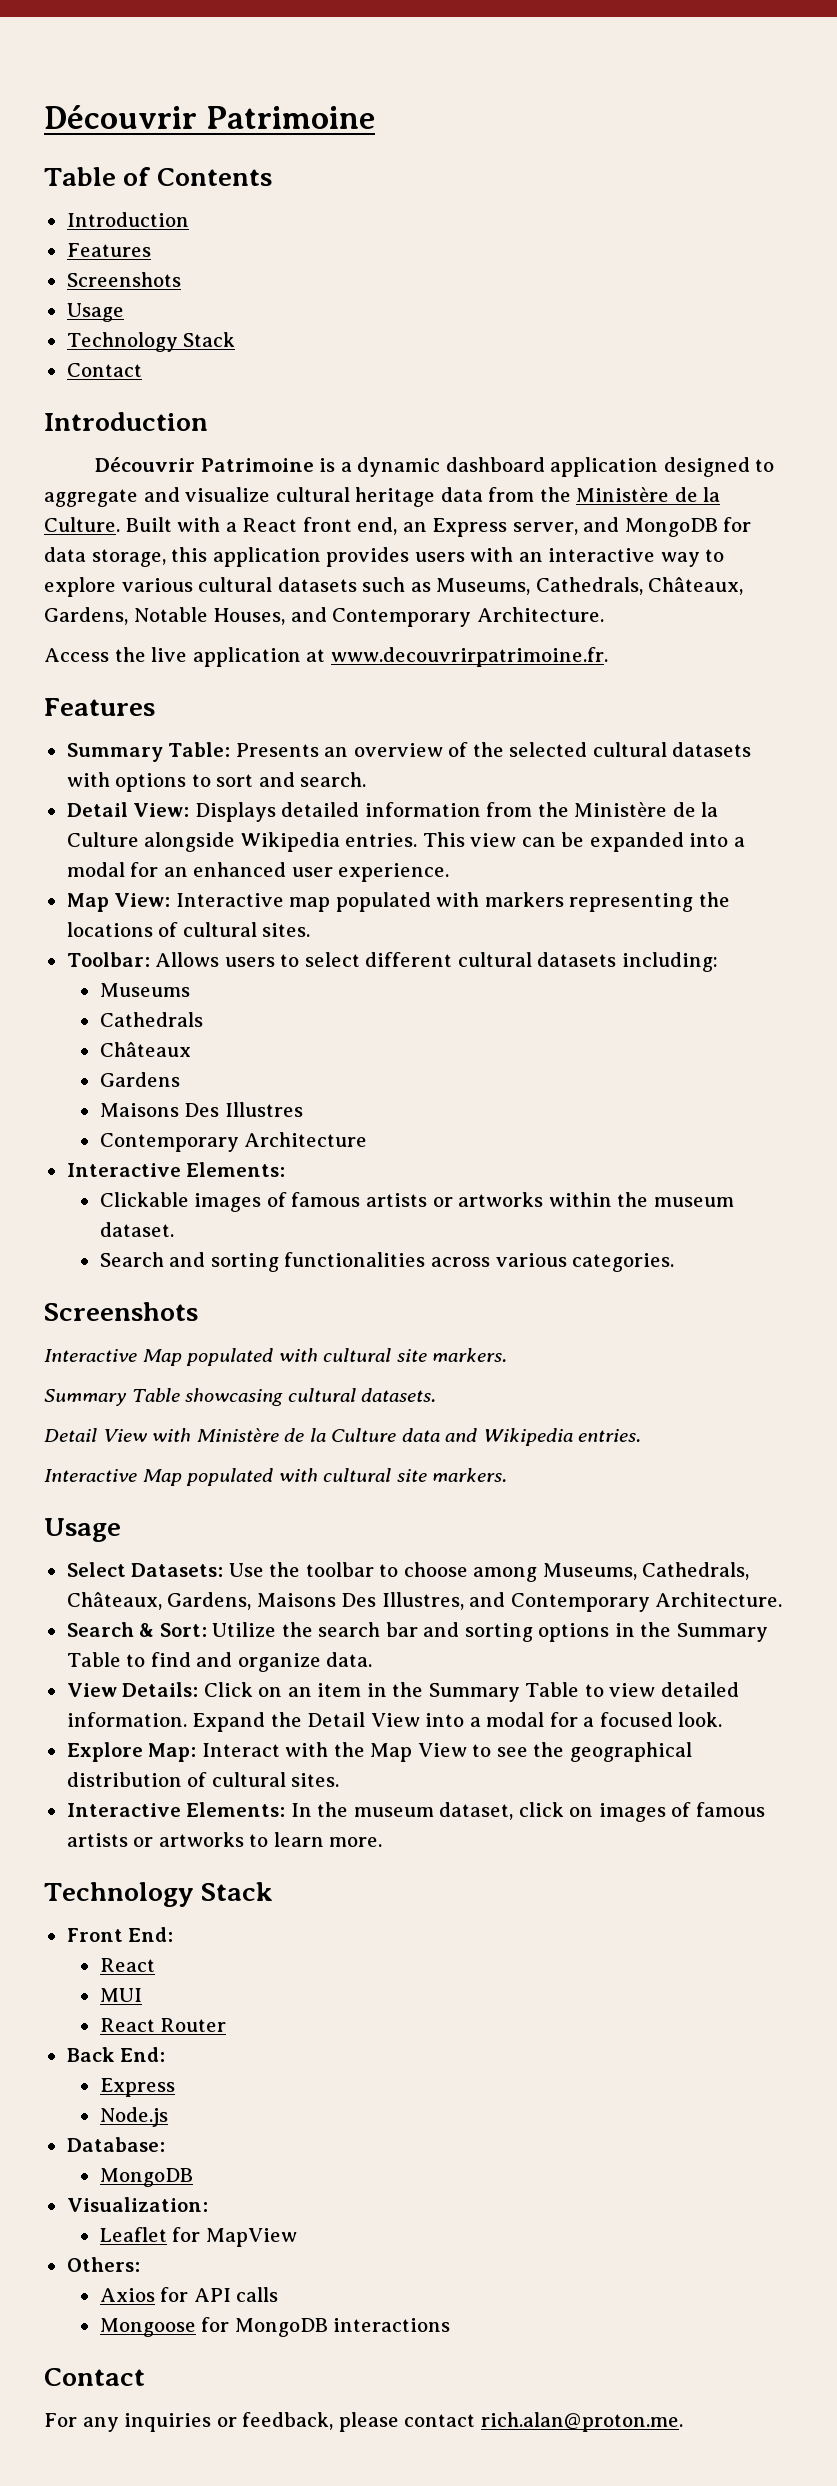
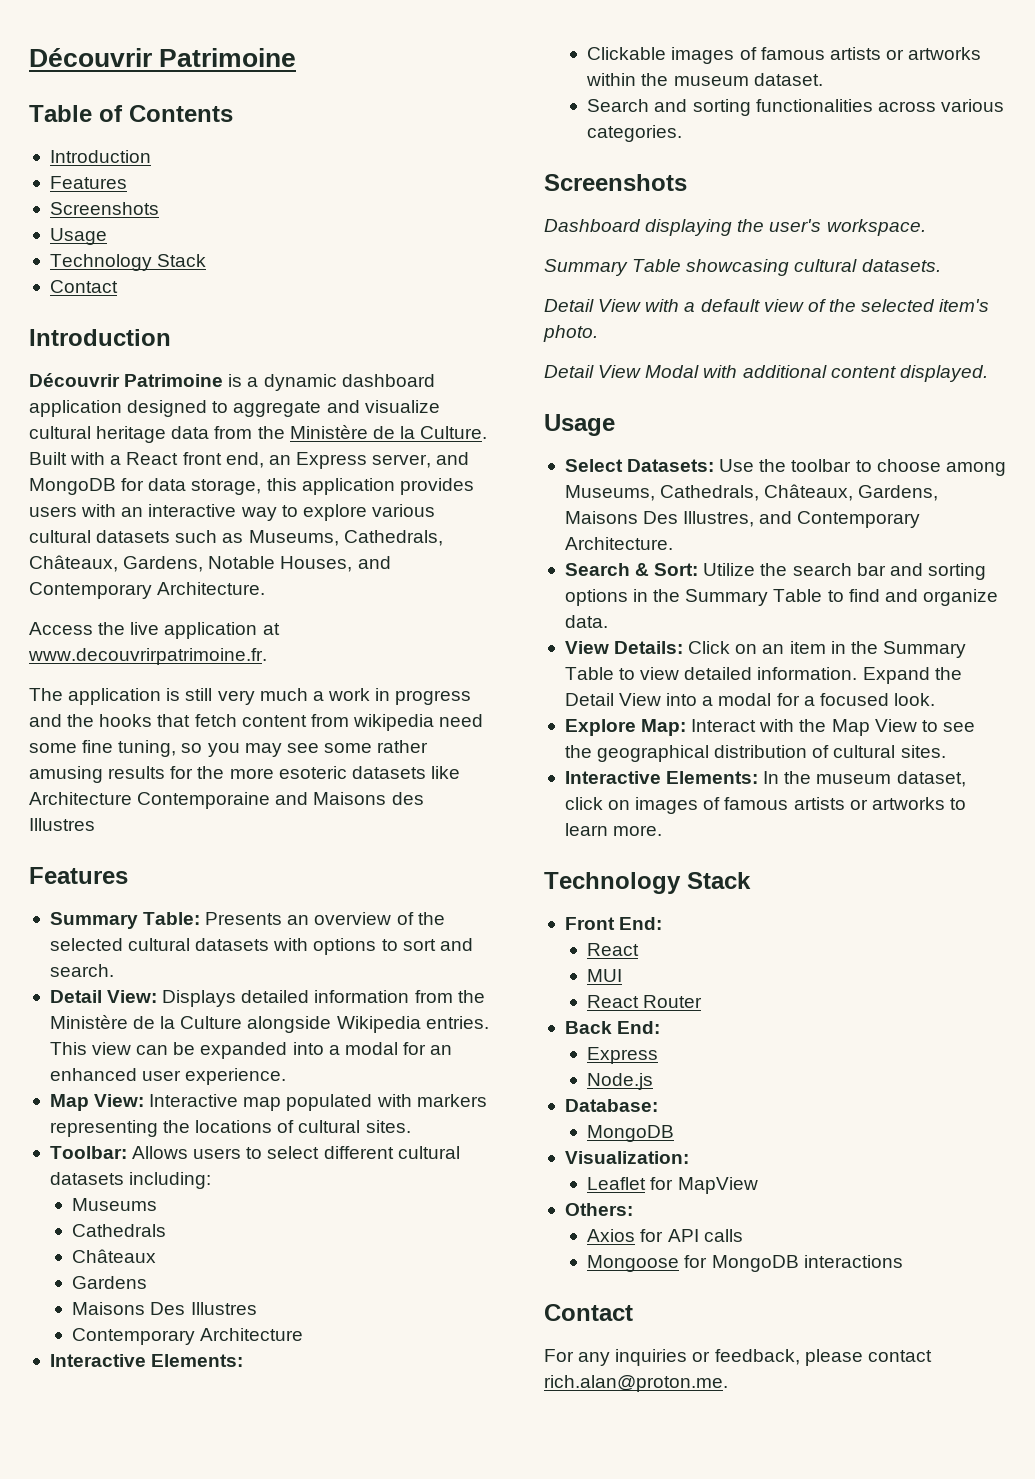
(608, 657) none -> [29,688,472,705] [29,714,484,731] [29,740,429,757] [29,766,460,783] [29,792,424,809] [29,818,95,831] // The application is still very much a work in progress and the hooks that fetch content from wikipedia need some fine tuning, so you may see some rather amusing results for the more esoteric datasets like Architecture Contemporaine and Maisons des Illustres
[44,1348,508,1366] Interactive Map populated with cultural site markers. -> [544,219,926,236] Dashboard displaying the user's workspace.
[196,1428,642,1446] [44,1468,508,1486] Ministère de la Culture data and Wikipedia entries. // Interactive Map populated with cultural site markers. -> [684,299,990,312] [543,325,598,342] [544,365,988,382] a default view of the selected item's photo. // Detail View Modal with additional content displayed.

